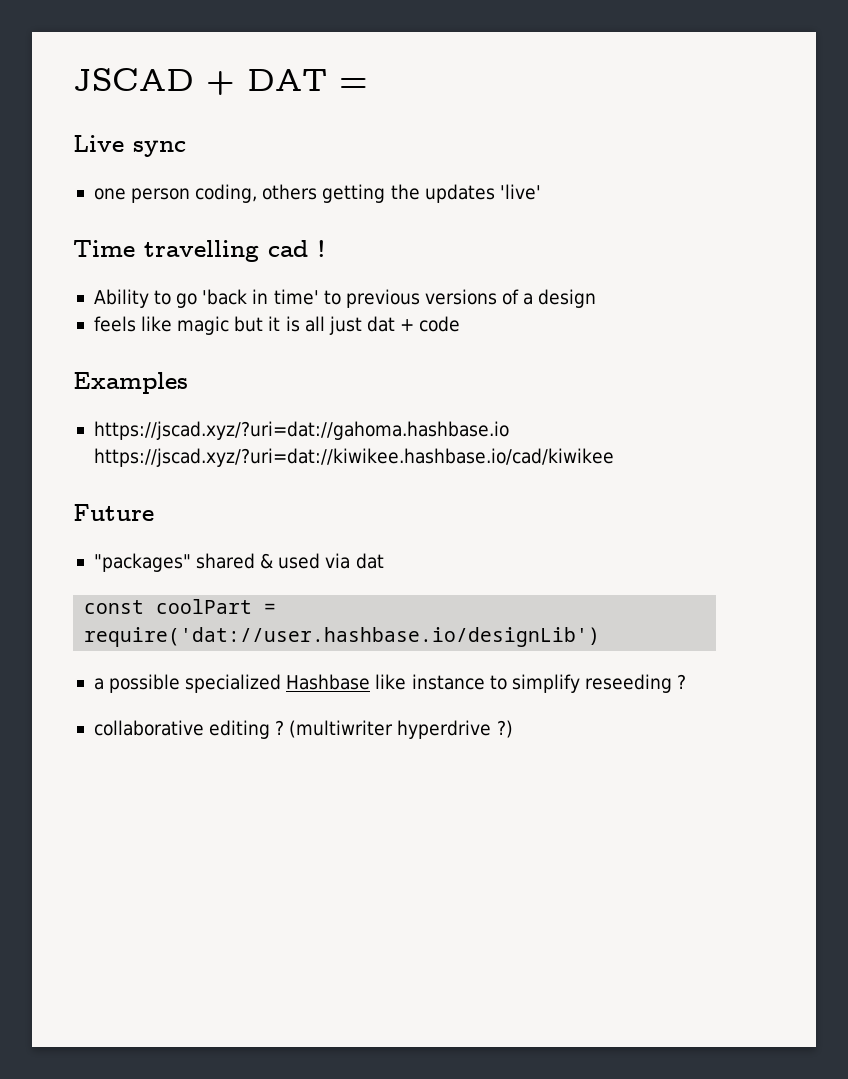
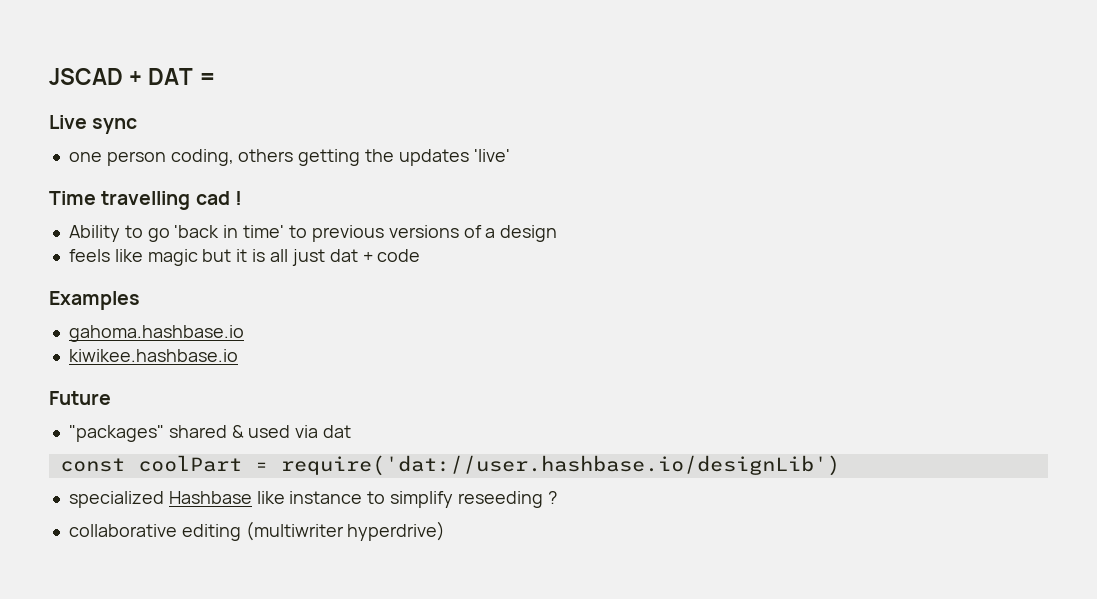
[93,421,509,440] [93,448,614,467] https://jscad.xyz/?uri=dat://gahoma.hashbase.io https://jscad.xyz/?uri=dat://kiwikee.hashbase.io/cad/kiwikee -> [68,325,244,342] [68,349,238,362] gahoma.hashbase.io // kiwikee.hashbase.io
[93,674,181,693] a possible -> (840, 465) none
[275,720,513,739] ? (multiwriter hyperdrive ?) -> [245,521,446,541] (multiwriter hyperdrive)

